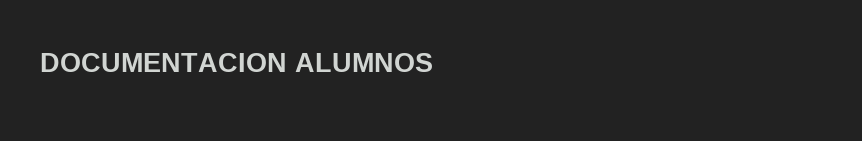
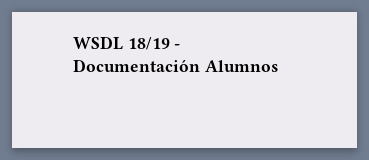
[40,53,433,72] DOCUMENTACION ALUMNOS -> [73,36,181,50] [73,59,278,72] WSDL 18/19 - Documentación Alumnos

